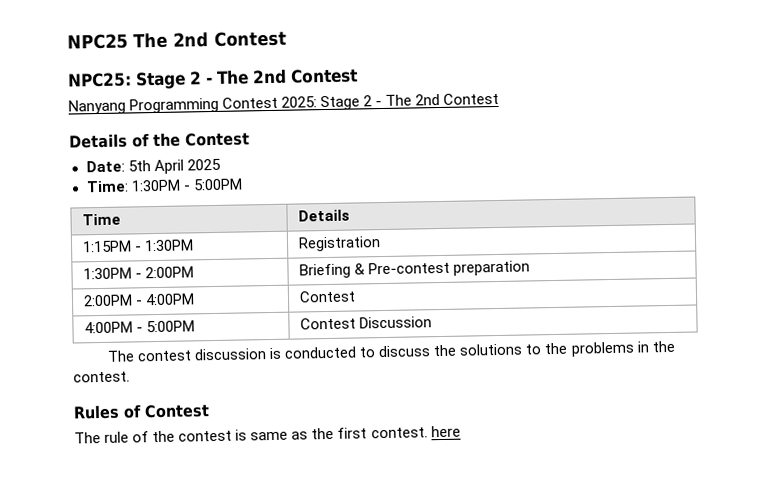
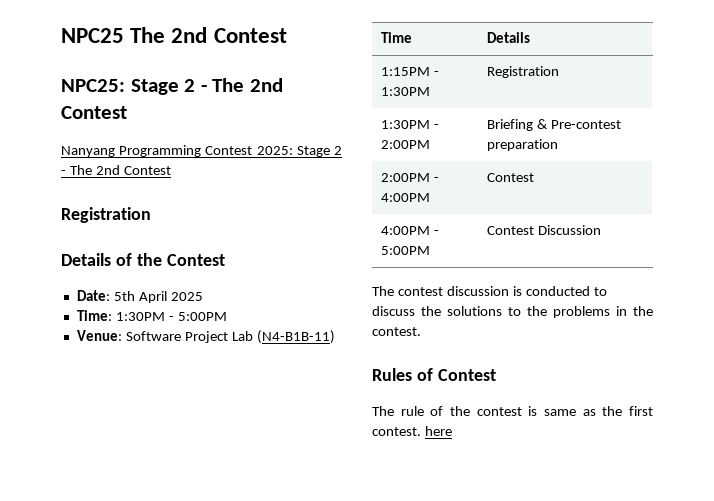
(500, 98) none -> [61,207,151,223] // Registration
(243, 184) none -> [76,330,335,344] // Venue: Software Project Lab (N4-B1B-11)

